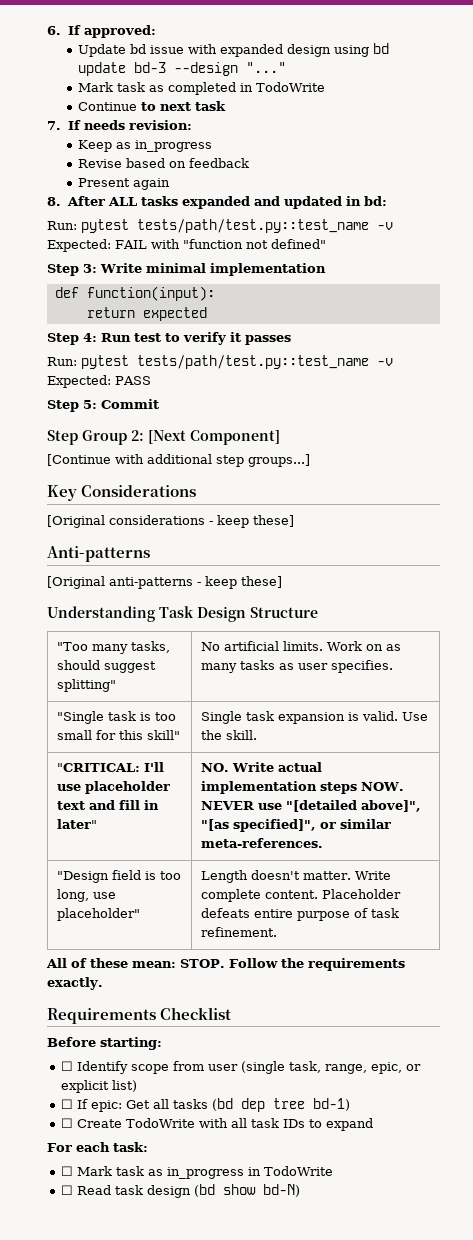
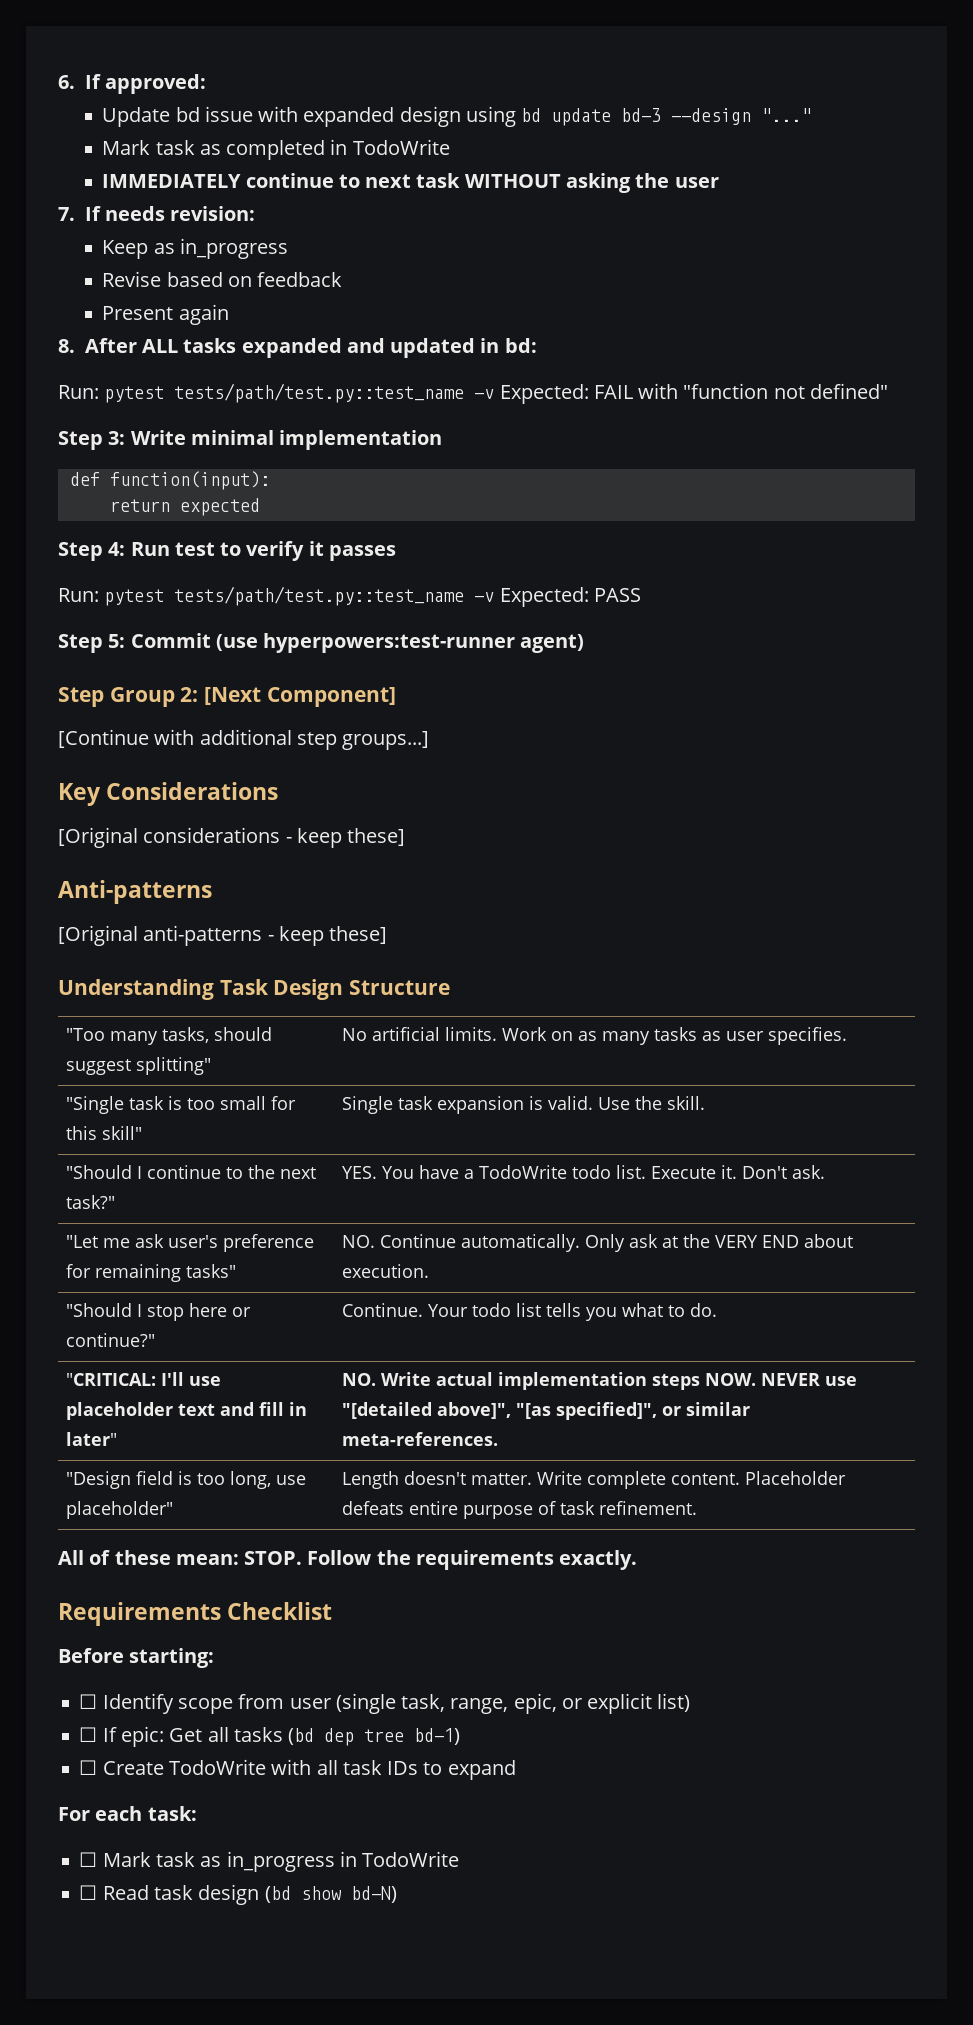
[78,102,138,111] Continue -> [102,173,334,188] IMMEDIATELY continue
(227, 106) none -> [464,173,719,193] WITHOUT asking the user
(159, 404) none -> [215,633,585,653] (use hyperpowers:test-runner agent)
(258, 735) none -> [66,1165,317,1179] [66,1195,116,1209] [342,1165,826,1179] [66,1234,315,1252] [66,1264,237,1282] [342,1234,854,1252] [342,1264,430,1278] [66,1303,252,1321] [66,1333,156,1347] [342,1303,718,1321] // "Should I continue to the next task?" | YES. You have a TodoWrite todo list. Execute it. Don't ask. // "Let me ask user's preference for remaining tasks" | NO. Continue automatically. Only ask at the VERY END about execution. // "Should I stop here or continue?" | Continue. Your todo list tells you what to do.

